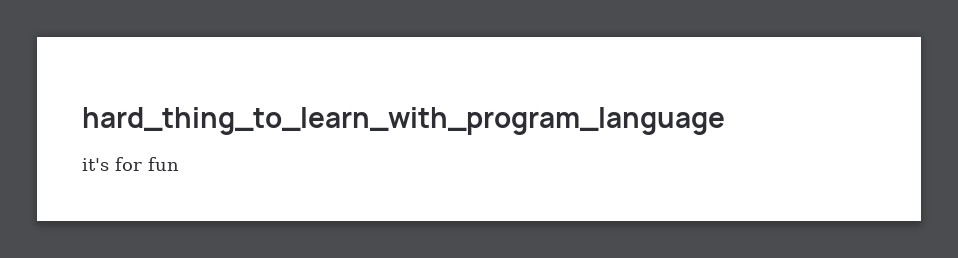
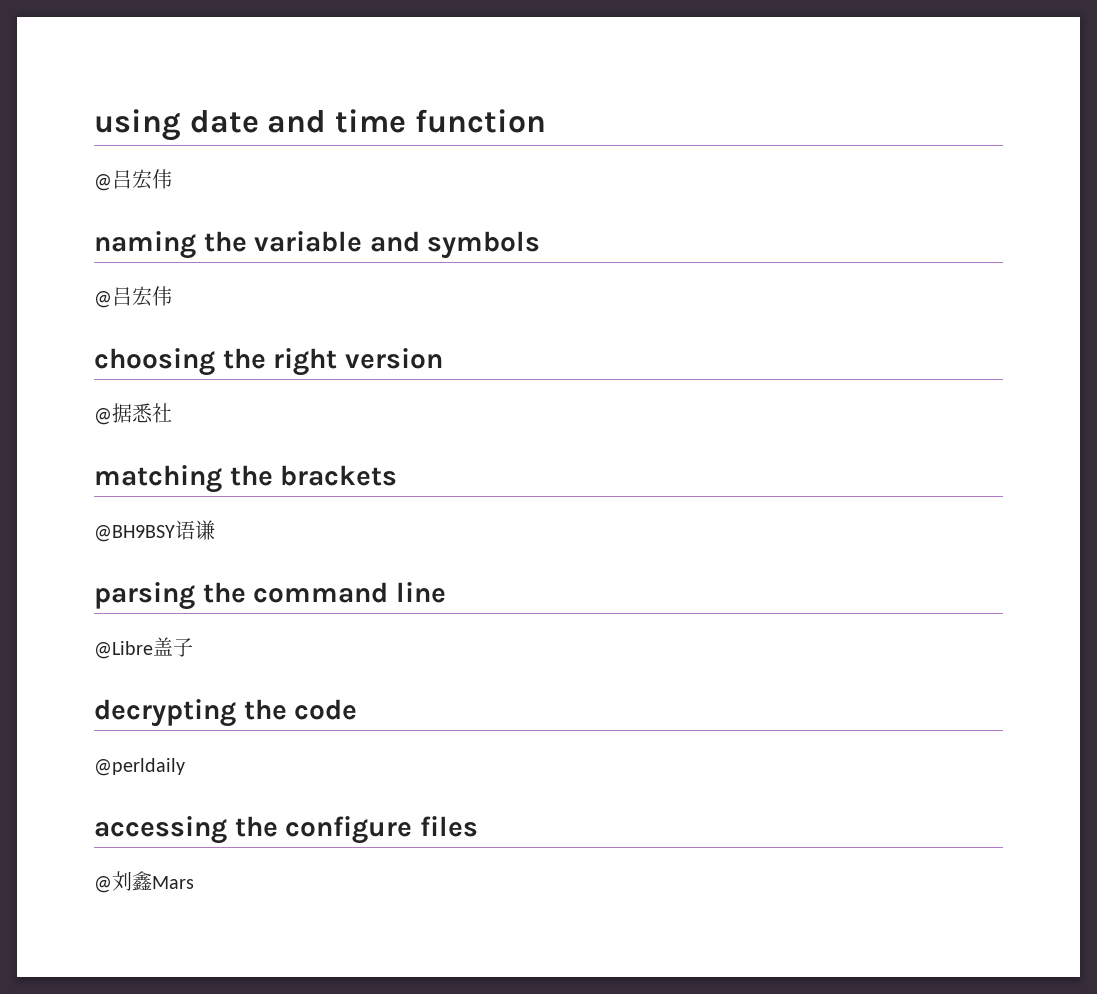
[82,107,725,135] [82,157,179,171] hard_thing_to_learn_with_program_language // it's for fun -> [94,109,546,141] [94,169,172,191] [94,231,541,259] [94,286,172,308] [94,348,443,376] [94,403,172,425] [94,465,398,493] [94,520,215,542] [94,582,446,610] [94,637,193,659] [94,699,358,727] [94,758,185,776] [94,816,478,844] [94,871,194,893] using date and time function // @吕宏伟 // naming the variable and symbols // @吕宏伟 // choosing the right version // @据悉社 // matching the brackets // @BH9BSY语谦 // parsing the command line // @Libre盖子 // decrypting the code // @perldaily // accessing the configure files // @刘鑫Mars

